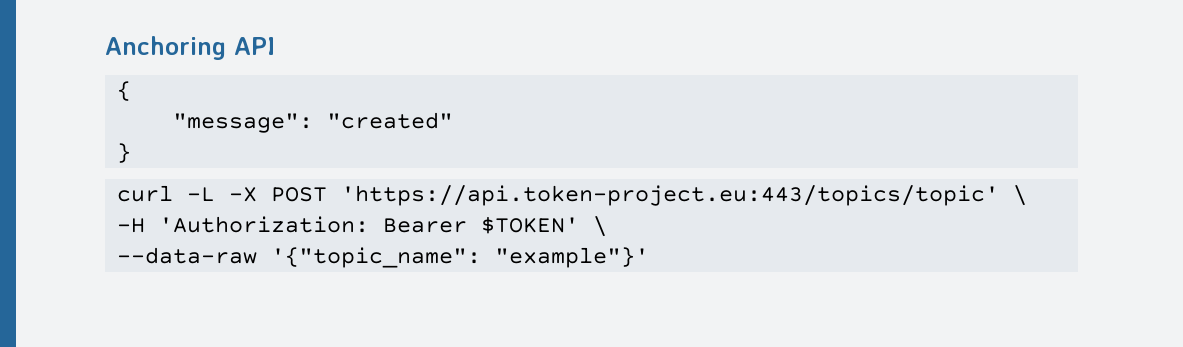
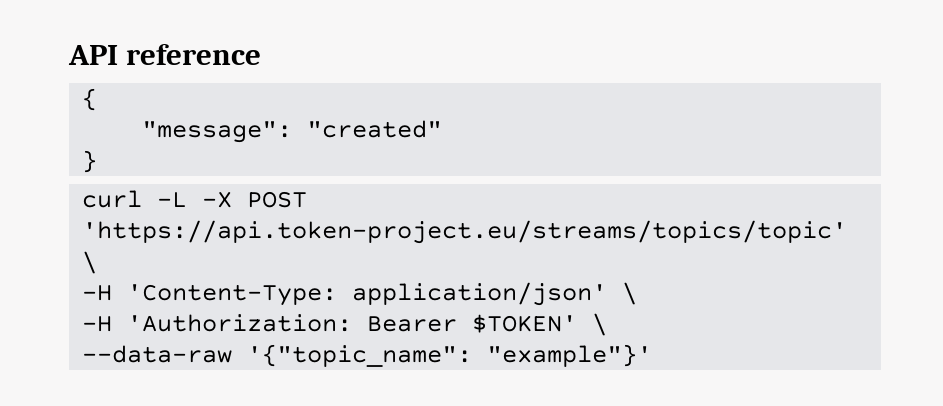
[105,36,226,60] Anchoring -> (68, 55) none
(275, 46) none -> [126,44,262,65] reference
[341,185,1000,206] 'https://api.token-project.eu:443/topics/topic' -> [82,220,848,244] [82,251,98,274] [82,282,608,306] 'https://api.token-project.eu/streams/topics/topic' \ // -H 'Content-Type: application/json'

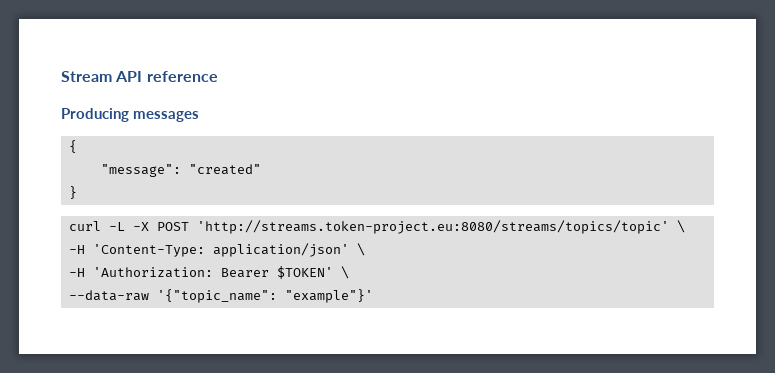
(68, 55) none -> [61,71,112,82] Stream
(262, 54) none -> [61,108,200,122] // Producing messages
[82,220,848,244] 'https://api.token-project.eu/streams/topics/topic' -> [196,220,669,234] 'http://streams.token-project.eu:8080/streams/topics/topic'

